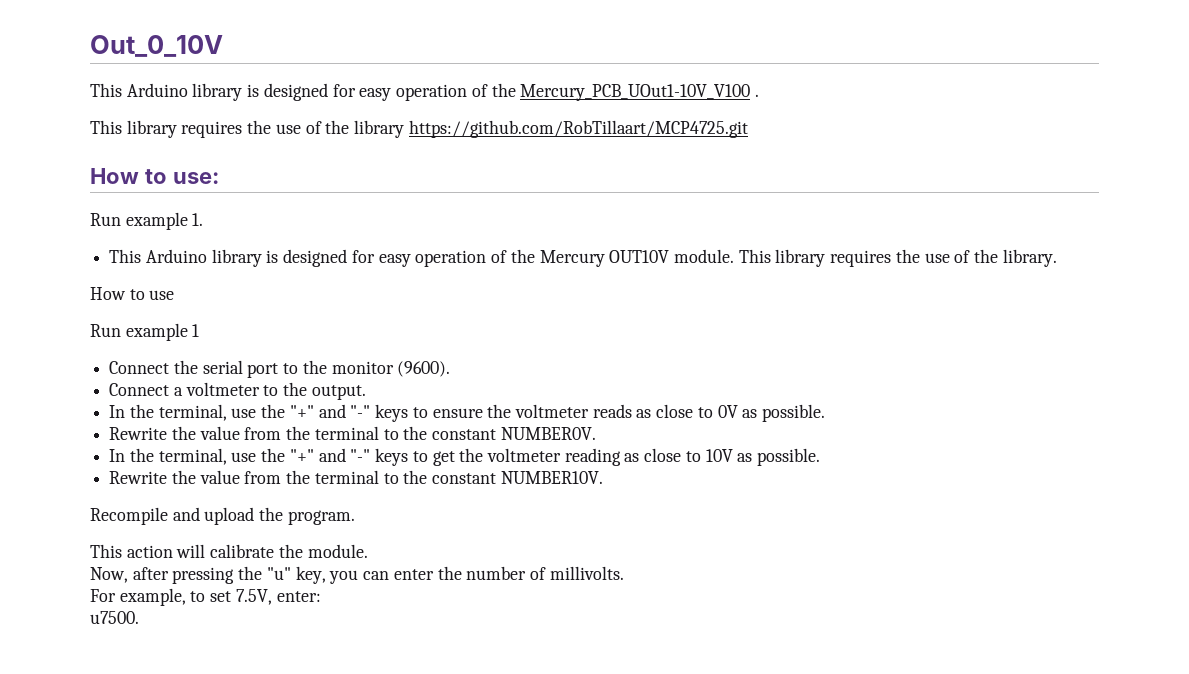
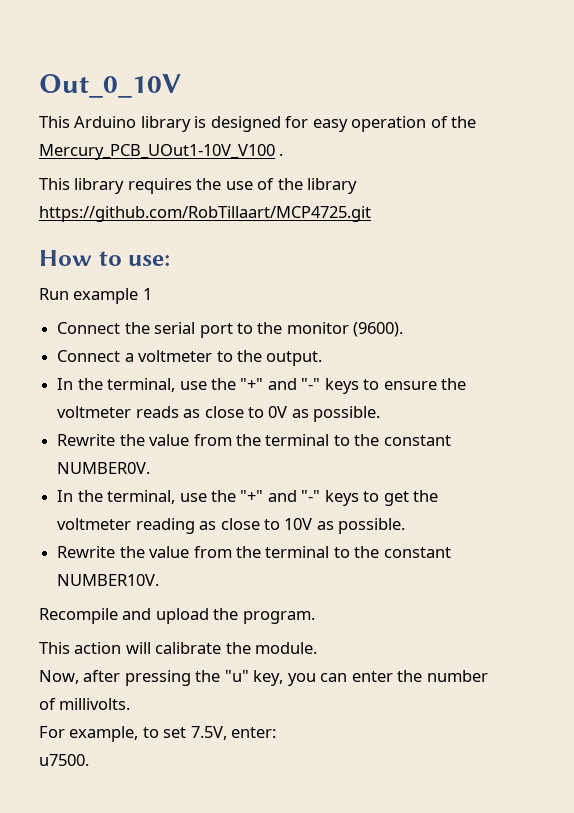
[90,212,204,230] [109,249,1057,267] [90,287,175,300] // Run example 1. // This Arduino library is designed for easy operation of the Mercury OUT10V module. This library requires the use of the library. // How to use -> (171, 260) none

